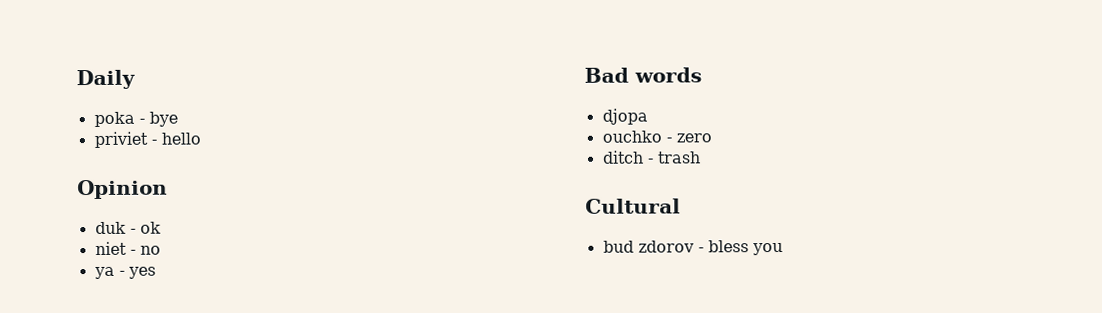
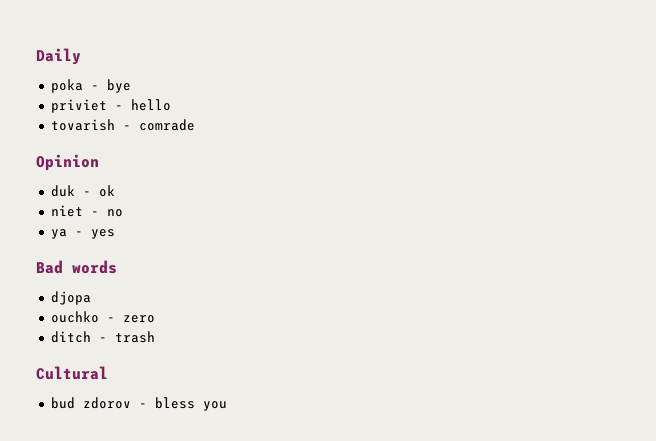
(201, 138) none -> [50,119,195,131] // tovarish - comrade

